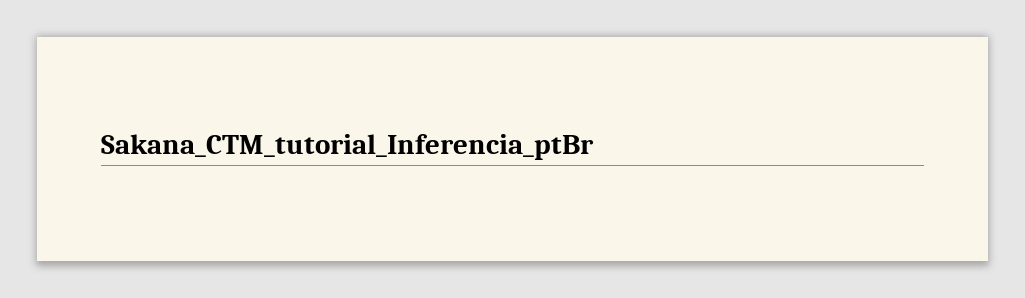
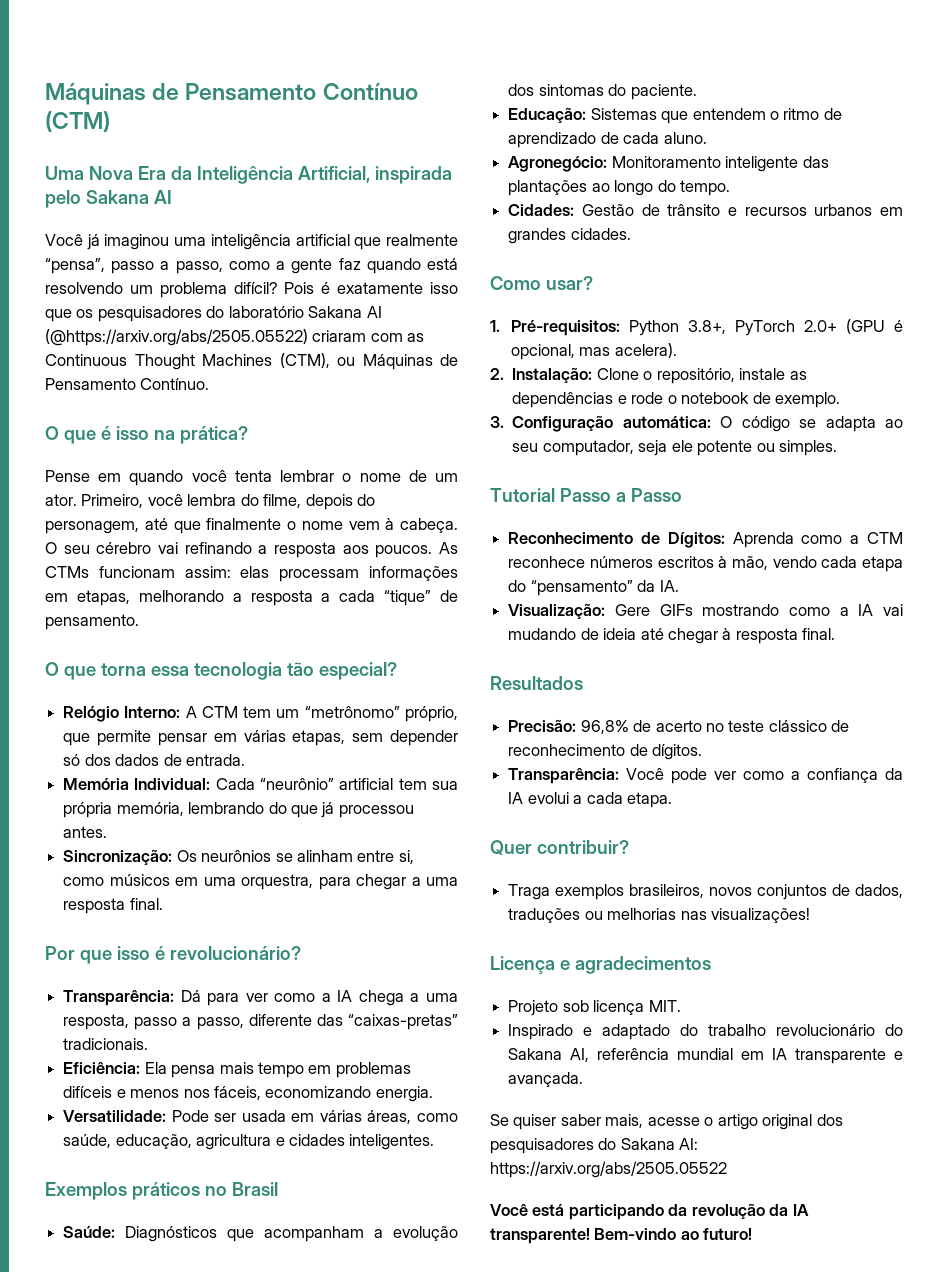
[101,134,594,160] Sakana_CTM_tutorial_Inferencia_ptBr -> [45,83,418,105] [45,111,110,132] [45,166,452,184] [45,190,172,208] [45,234,458,250] [45,258,459,274] [45,282,458,298] [45,306,382,322] [45,329,425,346] [45,353,458,370] [45,378,210,390] [45,426,248,444] [45,470,459,486] [45,494,376,510] [45,518,458,534] [45,542,459,558] [45,566,459,582] [45,590,458,606] [45,614,139,630] [45,662,397,680] [63,706,458,722] [63,730,458,746] [63,754,245,766] [63,778,459,790] [63,802,414,818] [63,826,108,838] [63,849,414,865] [63,874,458,890] [63,898,163,914] [45,946,301,964] [63,990,458,1006] [63,1014,458,1030] [63,1038,149,1050] [63,1062,411,1078] [63,1086,433,1102] [63,1110,459,1124] [63,1134,435,1150] [45,1182,278,1200] [63,1226,459,1242] [508,84,697,100] [508,107,842,124] [508,132,707,148] [508,156,829,172] [508,180,730,196] [508,204,903,216] [508,228,631,244] [490,276,593,290] [490,319,903,336] [510,343,677,360] [490,367,807,384] [512,392,840,408] [490,415,903,432] [512,440,837,456] [490,488,682,502] [508,532,903,548] [508,556,903,572] [508,580,679,596] [508,603,903,619] [508,628,836,644] [490,676,583,690] [508,719,850,734] [508,744,703,760] [508,768,903,784] [508,792,672,808] [490,840,629,855] [508,884,903,900] [508,908,810,923] [490,956,711,974] [508,1000,681,1016] [508,1024,903,1040] [508,1048,903,1064] [508,1072,584,1087] [490,1114,843,1130] [490,1138,699,1154] [490,1161,727,1178] [490,1203,809,1220] [490,1228,753,1244] Máquinas de Pensamento Contínuo (CTM) // Uma Nova Era da Inteligência Artificial, inspirada pelo Sakana AI // Você já imaginou uma inteligência artificial que realmente “pensa”, passo a passo, como a gente faz quando está resolvendo um problema difícil? Pois é exatamente isso que os pesquisadores do laboratório Sakana AI (@https://arxiv.org/abs/2505.05522) criaram com as Continuous Thought Machines (CTM), ou Máquinas de Pensamento Contínuo. // O que é isso na prática? // Pense em quando você tenta lembrar o nome de um ator. Primeiro, você lembra do filme, depois do personagem, até que finalmente o nome vem à cabeça. O seu cérebro vai refinando a resposta aos poucos. As CTMs funcionam assim: elas processam informações em etapas, melhorando a resposta a cada “tique” de pensamento. // O que torna essa tecnologia tão especial? // Relógio Interno: A CTM tem um “metrônomo” próprio, que permite pensar em várias etapas, sem depender só dos dados de entrada. // Memória Individual: Cada “neurônio” artificial tem sua própria memória, lembrando do que já processou antes. // Sincronização: Os neurônios se alinham entre si, como músicos em uma orquestra, para chegar a uma resposta final. // Por que isso é revolucionário? // Transparência: Dá para ver como a IA chega a uma resposta, passo a passo, diferente das “caixas-pretas” tradicionais. // Eficiência: Ela pensa mais tempo em problemas difíceis e menos nos fáceis, economizando energia. // Versatilidade: Pode ser usada em várias áreas, como saúde, educação, agricultura e cidades inteligentes. // Exemplos práticos no Brasil // Saúde: Diagnósticos que acompanham a evolução dos sintomas do paciente. // Educação: Sistemas que entendem o ritmo de aprendizado de cada aluno. // Agronegócio: Monitoramento inteligente das plantações ao longo do tempo. // Cidades: Gestão de trânsito e recursos urbanos em grandes cidades. // Como usar? // 1. Pré-requisitos: Python 3.8+, PyTorch 2.0+ (GPU é opcional, mas acelera). // 2. Instalação: Clone o repositório, instale as dependências e rode o notebook de exemplo. // 3. Configuração automática: O código se adapta ao seu computador, seja ele potente ou simples. // Tutorial Passo a Passo // Reconhecimento de Dígitos: Aprenda como a CTM reconhece números escritos à mão, vendo cada etapa do “pensamento” da IA. // Visualização: Gere GIFs mostrando como a IA vai mudando de ideia até chegar à resposta final. // Resultados // Precisão: 96,8% de acerto no teste clássico de reconhecimento de dígitos. // Transparência: Você pode ver como a confiança da IA evolui a cada etapa. // Quer contribuir? // Traga exemplos brasileiros, novos conjuntos de dados, traduções ou melhorias nas visualizações! // Licença e agradecimentos // Projeto sob licença MIT. // Inspirado e adaptado do trabalho revolucionário do Sakana AI, referência mundial em IA transparente e avançada. // Se quiser saber mais, acesse o artigo original dos pesquisadores do Sakana AI: https://arxiv.org/abs/2505.05522 // Você está participando da revolução da IA transparente! Bem-vindo ao futuro!

